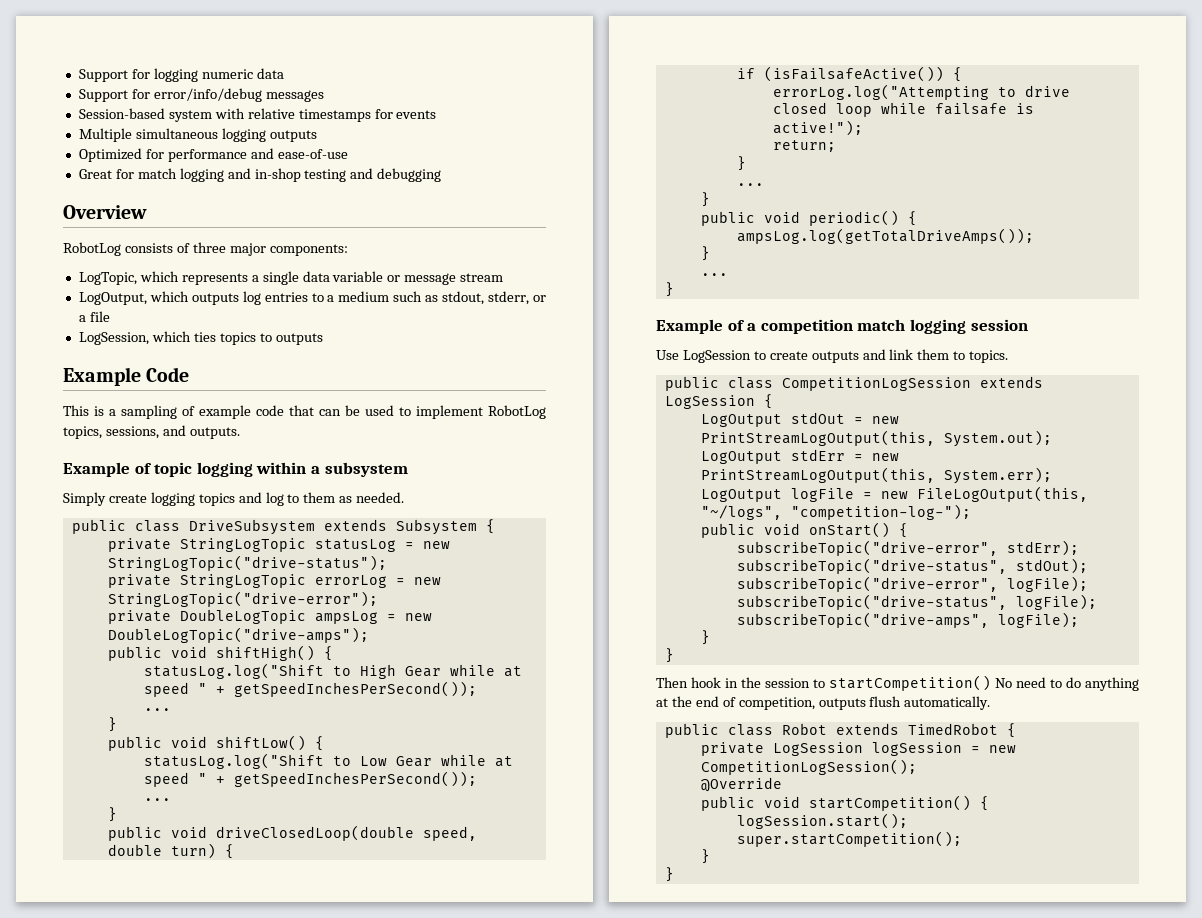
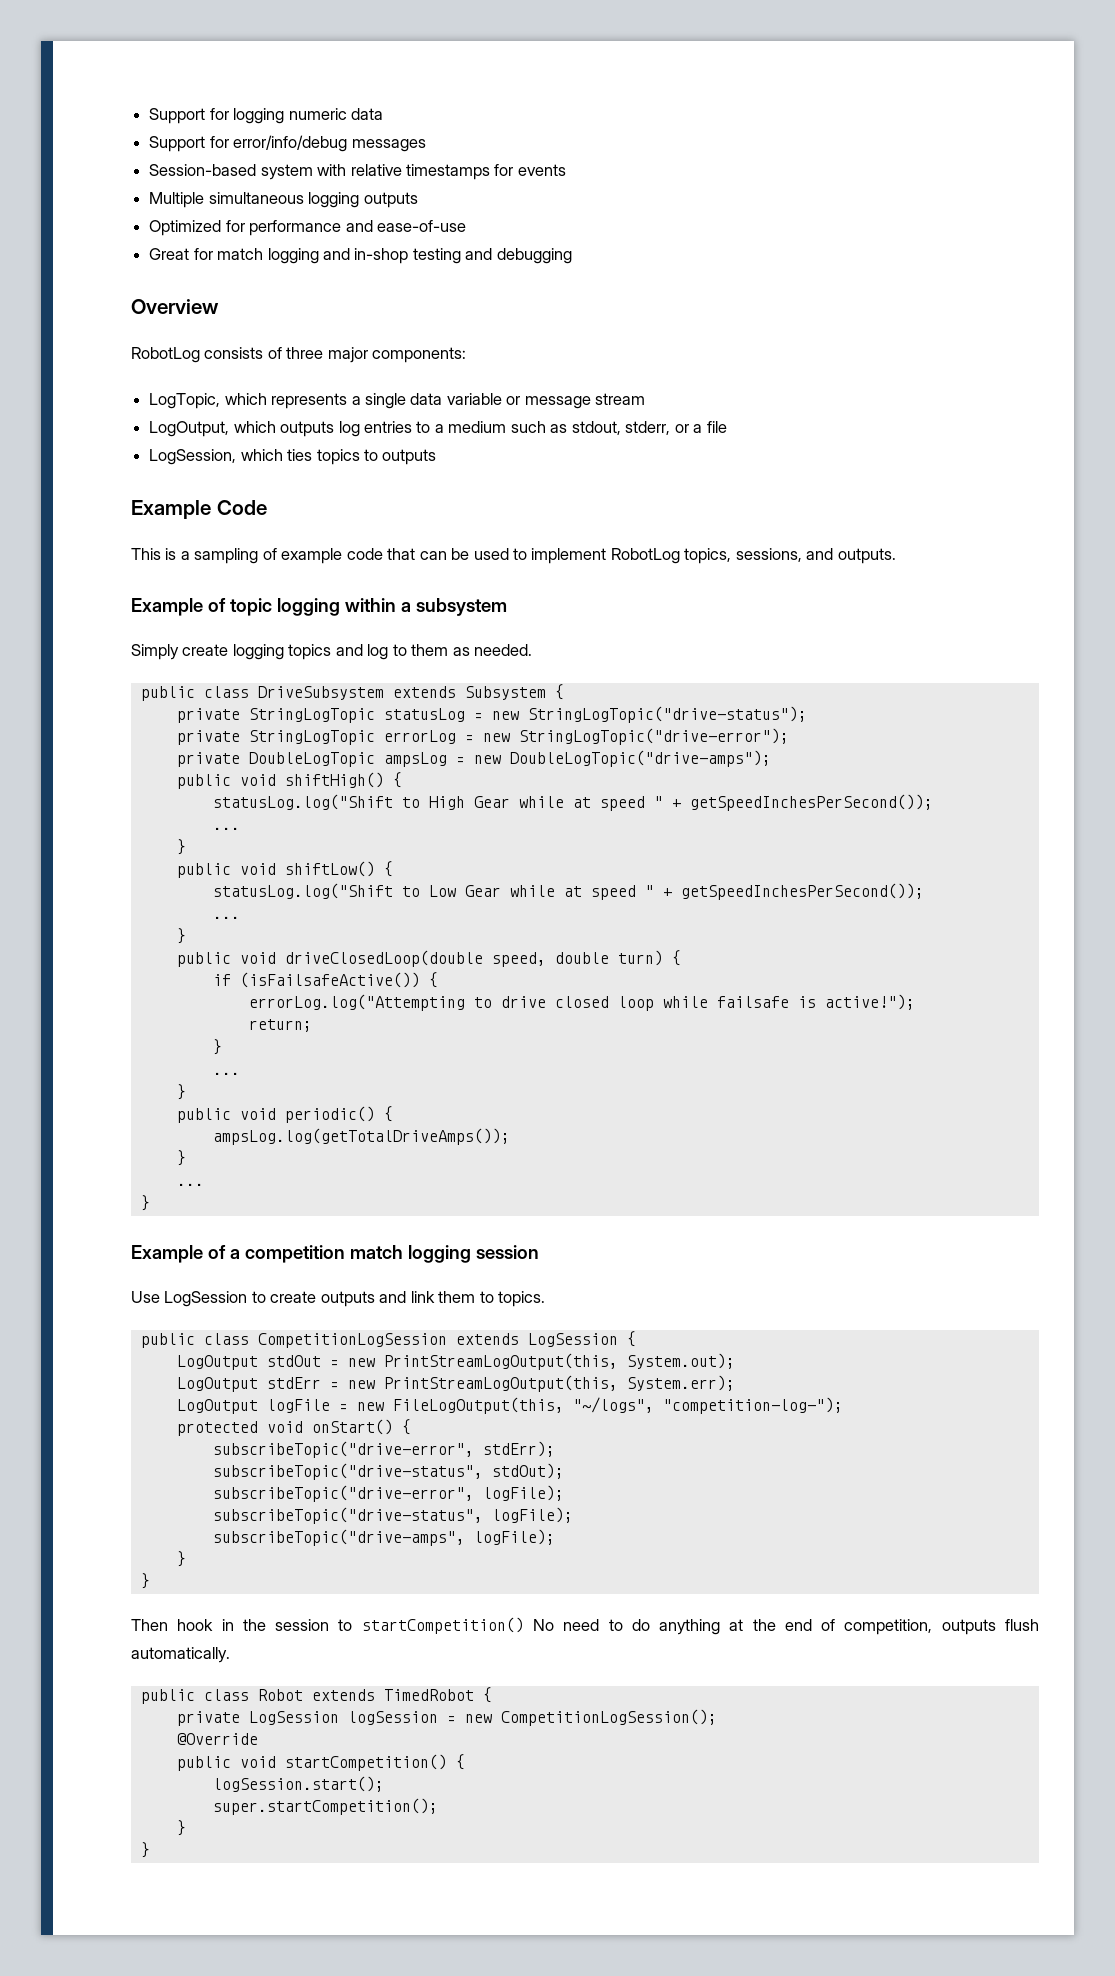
[700,523,755,538] public -> [176,1421,258,1436] protected

